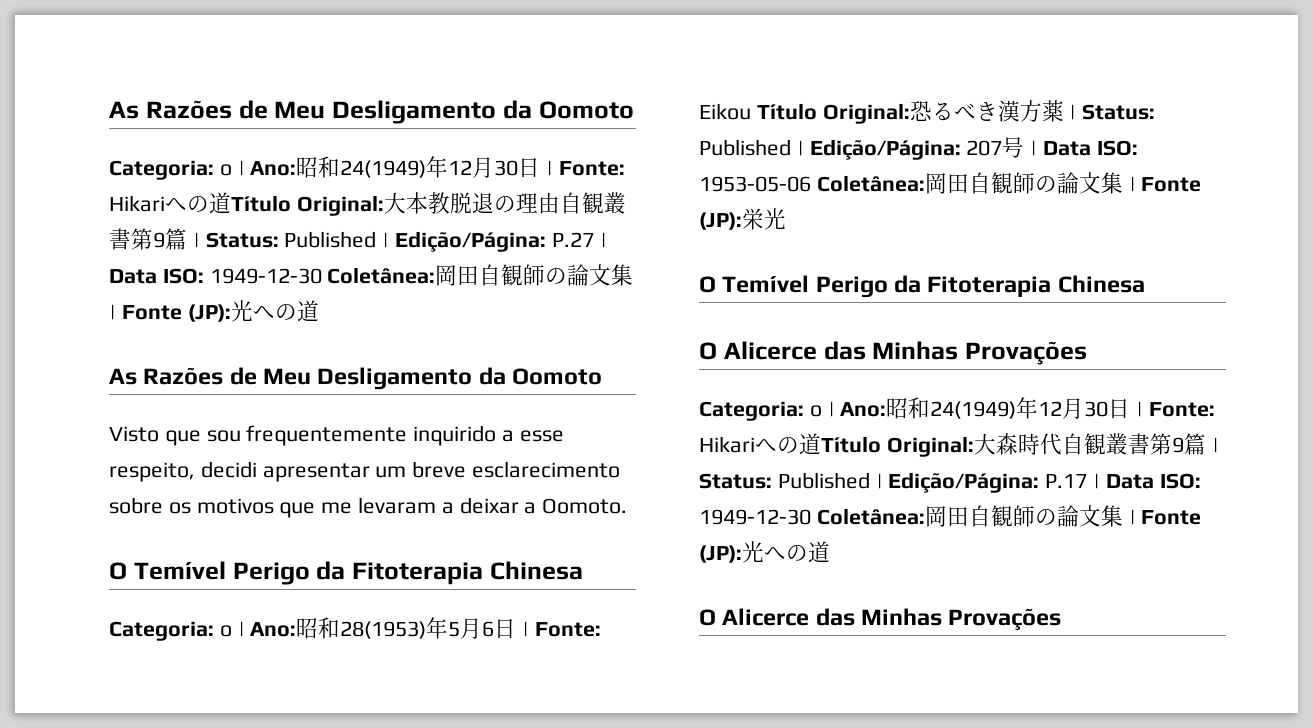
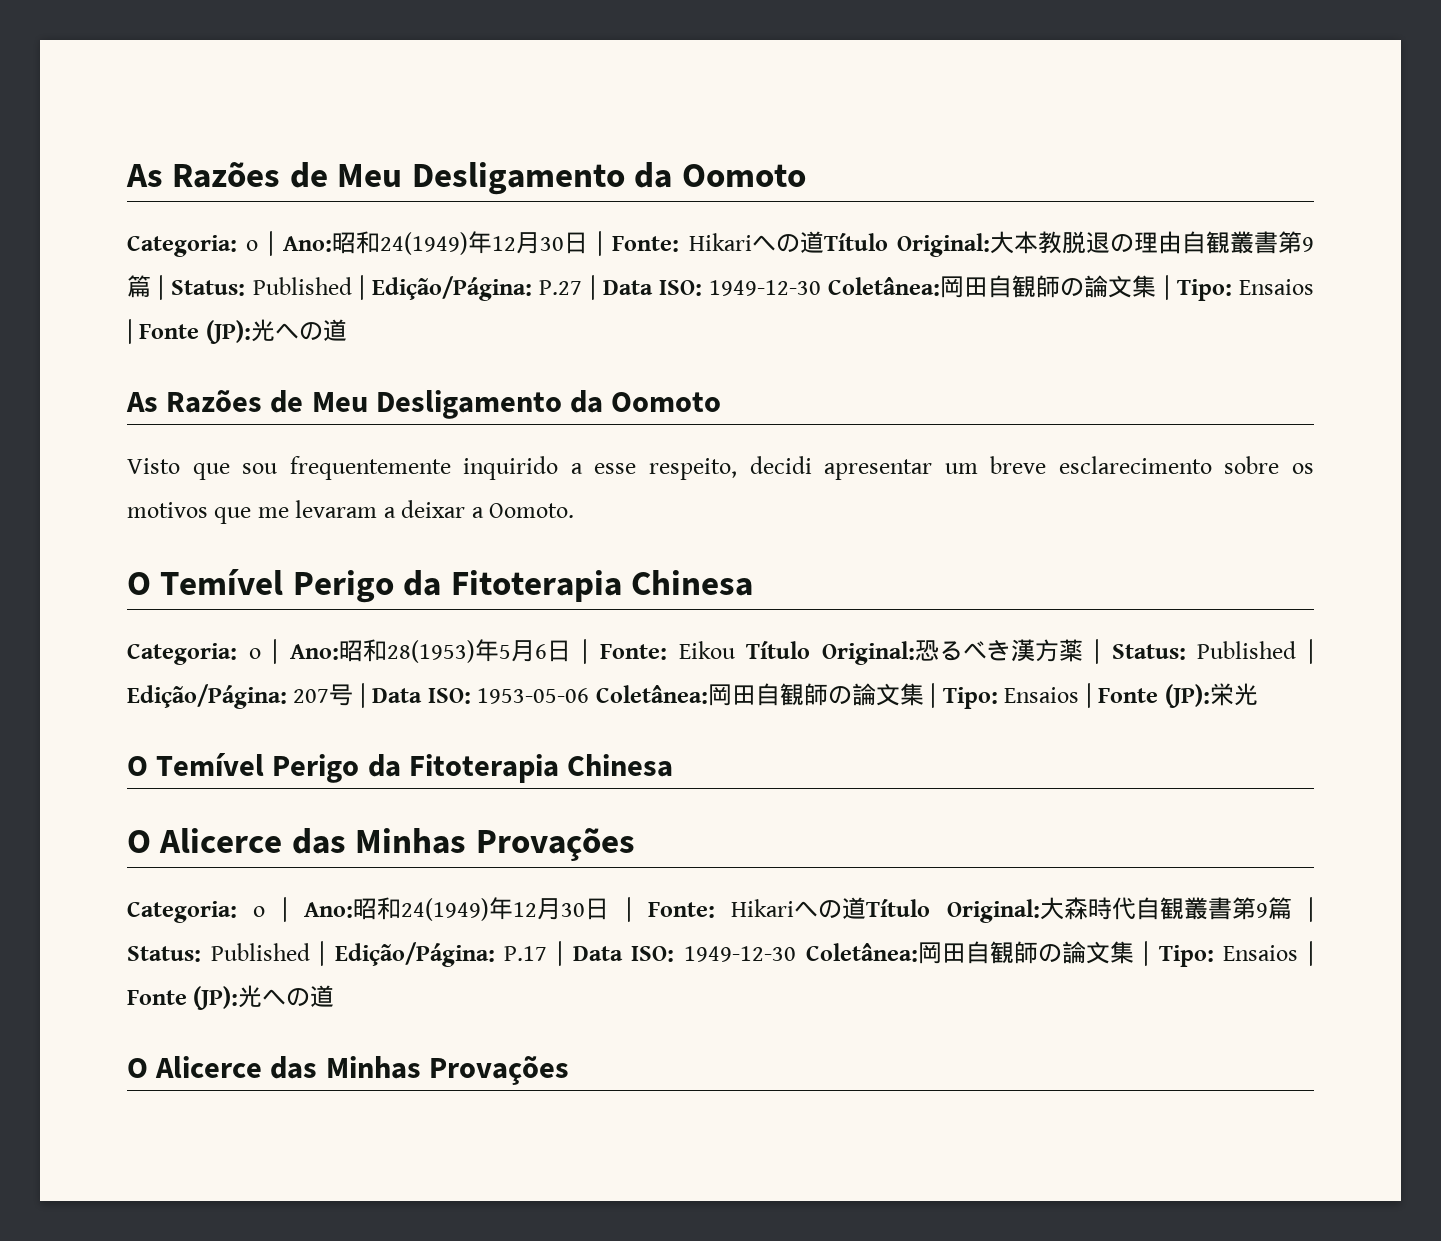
(116, 312) none -> [1176,279,1314,301] [127,319,133,344] Tipo: Ensaios |
(1136, 184) none -> [942,683,1092,709] Tipo: Ensaios |
(1136, 517) none -> [1158,941,1314,967] Tipo: Ensaios |

